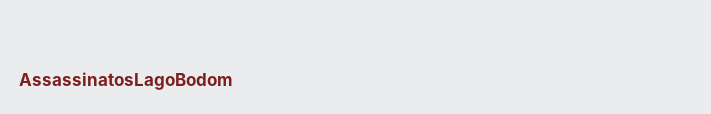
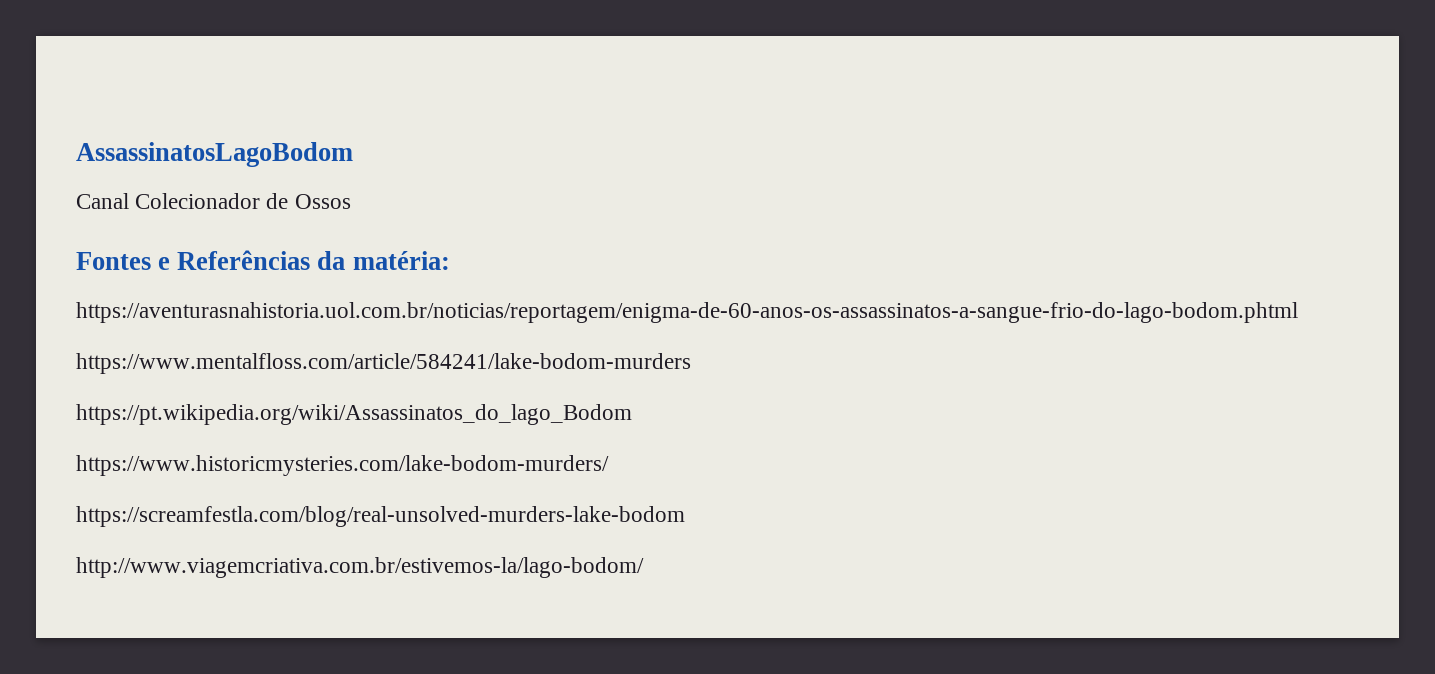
(233, 81) none -> [76,193,351,209] [76,250,450,270] [76,302,1298,323] [76,353,691,374] [76,404,632,425] [76,455,609,476] [76,506,685,527] [76,557,644,578] // Canal Colecionador de Ossos // Fontes e Referências da matéria: // https://aventurasnahistoria.uol.com.br/noticias/reportagem/enigma-de-60-anos-os-assassinatos-a-sangue-frio-do-lago-bodom.phtml // https://www.mentalfloss.com/article/584241/lake-bodom-murders // https://pt.wikipedia.org/wiki/Assassinatos_do_lago_Bodom // https://www.historicmysteries.com/lake-bodom-murders/ // https://screamfestla.com/blog/real-unsolved-murders-lake-bodom // http://www.viagemcriativa.com.br/estivemos-la/lago-bodom/

